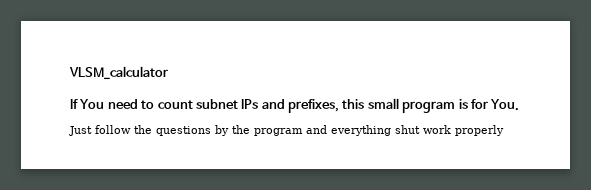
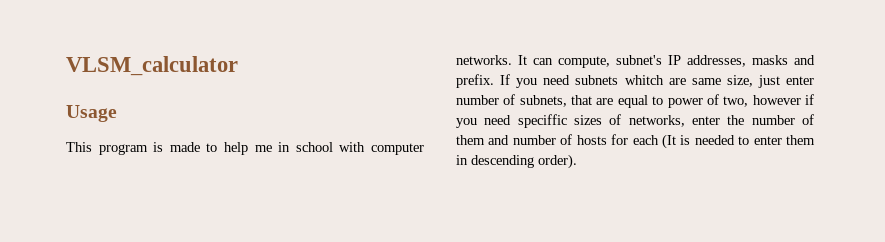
[70,98,520,113] [69,125,504,136] If You need to count subnet IPs and prefixes, this small program is for You. // Just follow the questions by the program and everything shut work properly -> [66,105,117,122] [66,142,424,155] [456,55,815,68] [456,74,814,88] [456,94,814,108] [456,114,814,128] [456,134,815,149] [456,154,577,169] Usage // This program is made to help me in school with computer networks. It can compute, subnet's IP addresses, masks and prefix. If you need subnets whitch are same size, just enter number of subnets, that are equal to power of two, however if you need speciffic sizes of networks, enter the number of them and number of hosts for each (It is needed to enter them in descending order).

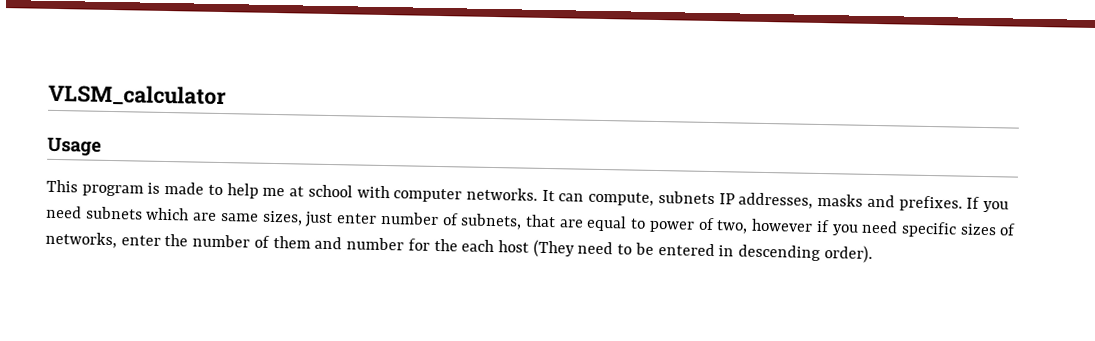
[278,142,291,152] in -> [289,186,305,197] at
[616,55,662,65] subnet's -> [657,191,715,205] subnets
[456,74,494,88] prefix. -> [898,195,963,212] prefixes.
[624,75,664,85] whitch -> [146,207,190,221] which
[726,75,753,87] size, -> [261,210,303,226] sizes,
[517,114,567,128] speciffic -> [900,221,957,238] specific
[560,134,815,149] of hosts for each (It is needed to enter them -> [407,238,715,258] for the each host (They need to be entered

